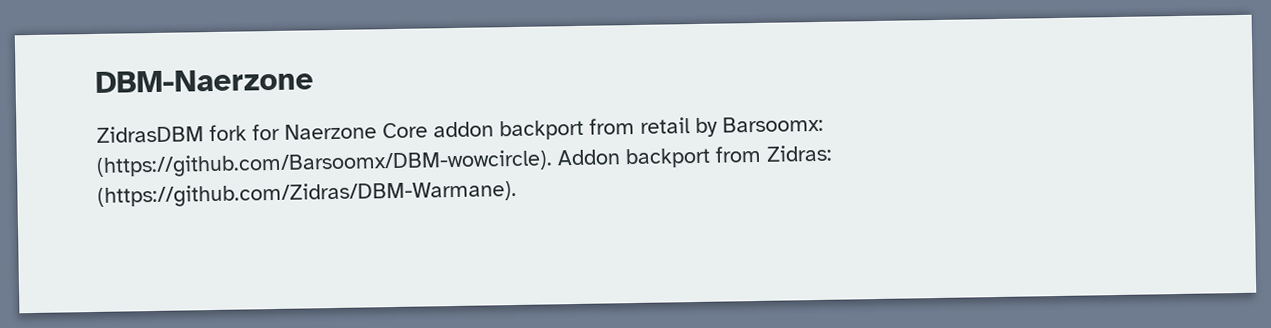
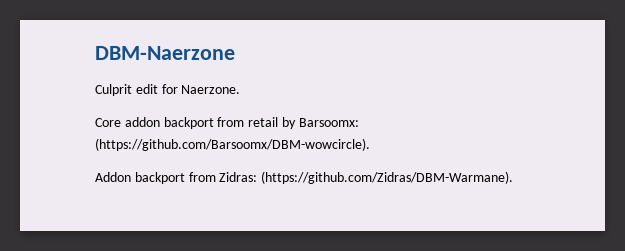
[96,123,377,143] ZidrasDBM fork for Naerzone -> [95,84,241,96] Culprit edit for Naerzone. //
(553, 163) none -> (370, 144) //

